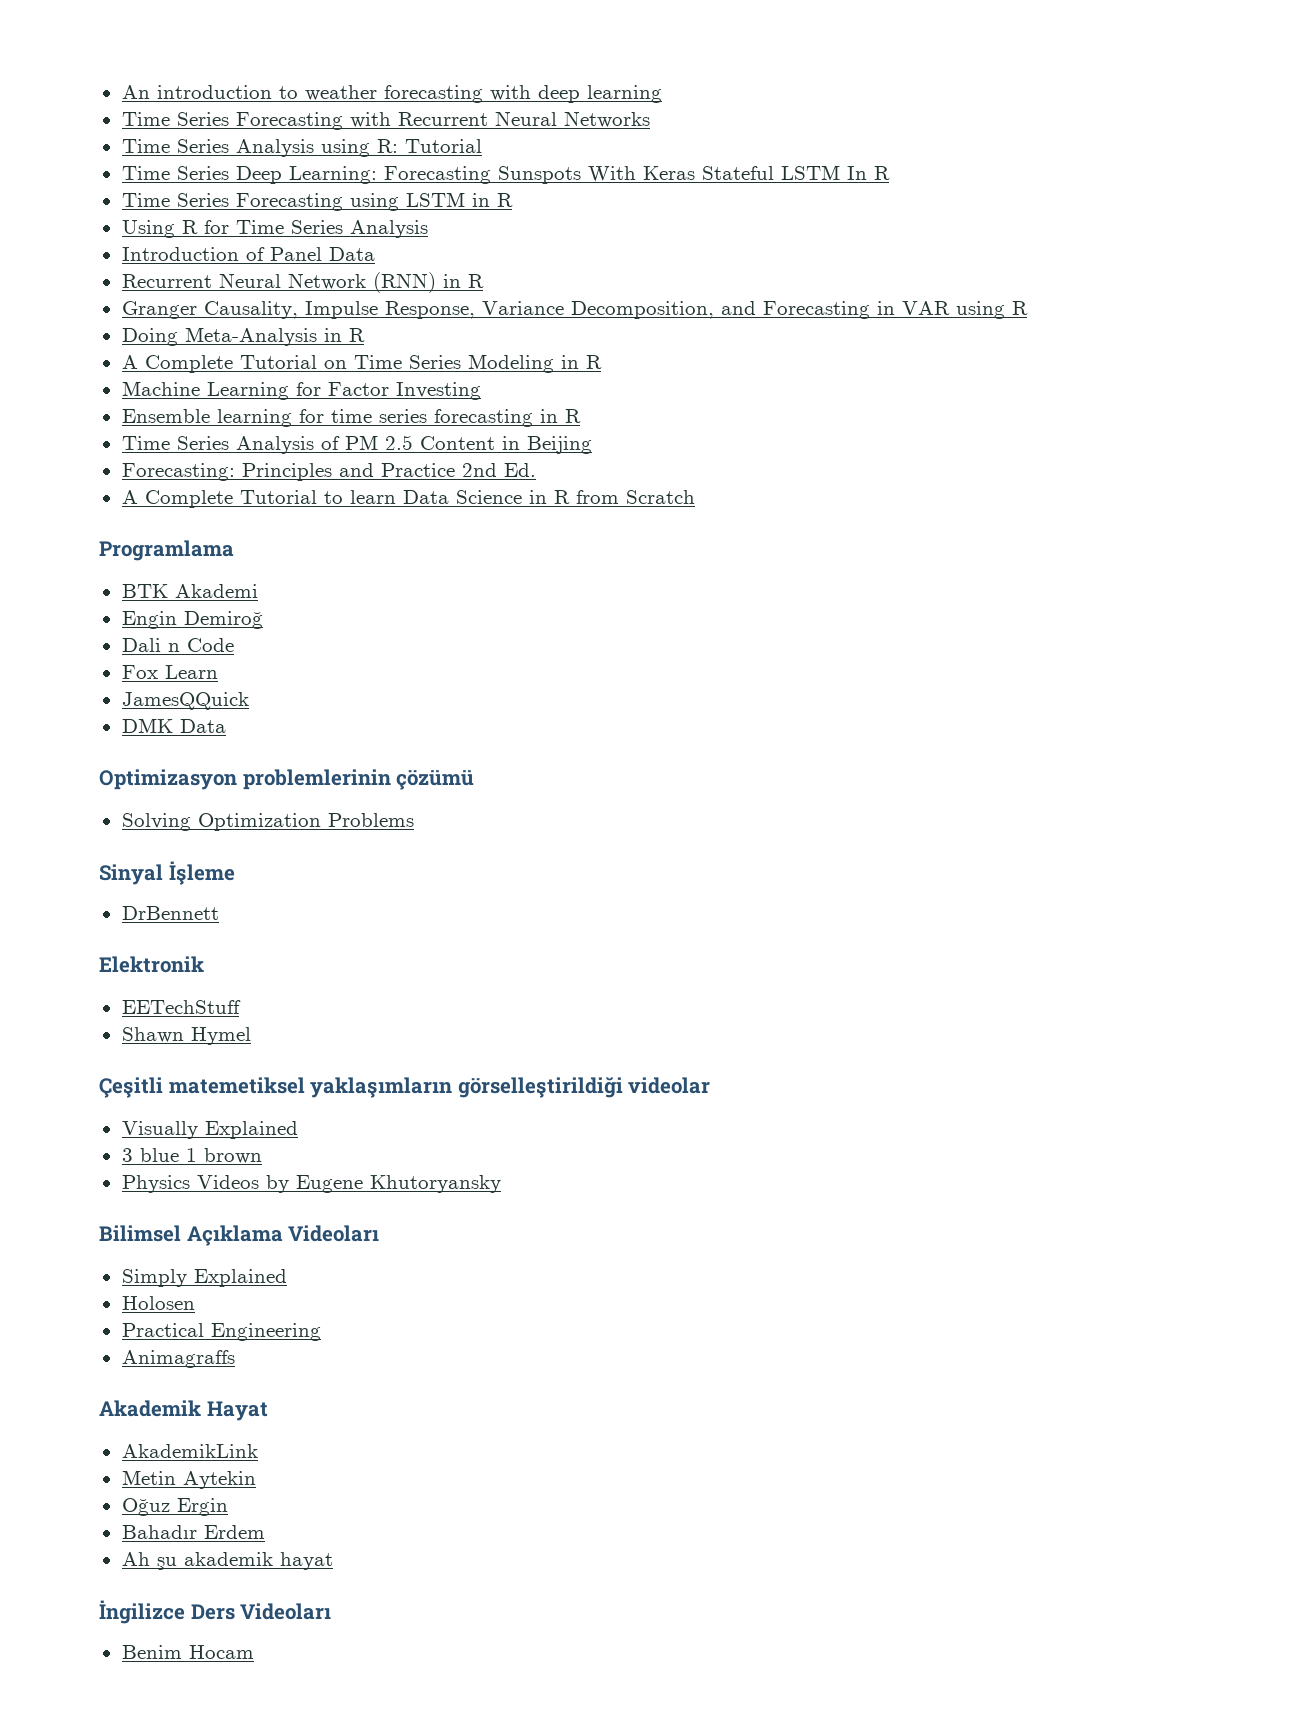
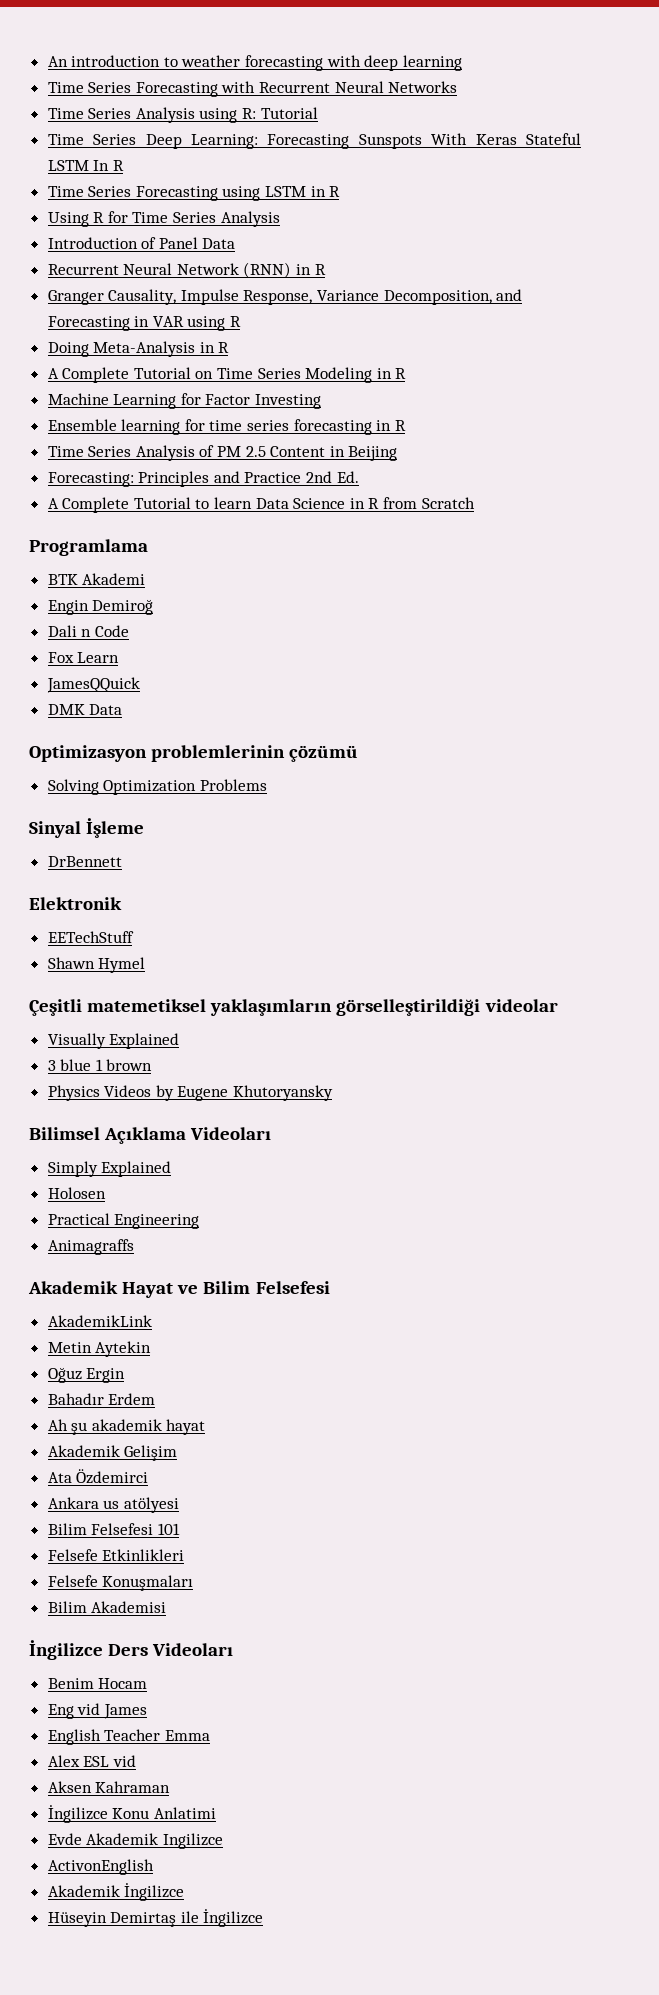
(268, 1411) none -> [177,1281,330,1294] ve Bilim Felsefesi
(333, 1561) none -> [47,1445,178,1461] [47,1469,149,1484] [47,1497,179,1513] [47,1523,180,1535] [47,1549,185,1561] [47,1575,194,1591] [47,1601,167,1613] // Akademik Gelişim // Ata Özdemirci // Ankara us atölyesi // Bilim Felsefesi 101 // Felsefe Etkinlikleri // Felsefe Konuşmaları // Bilim Akademisi
(254, 1652) none -> [47,1703,147,1719] [47,1729,210,1745] [47,1755,136,1767] [47,1781,171,1793] [47,1805,216,1823] [47,1833,223,1849] [47,1859,154,1875] [47,1883,185,1901] [47,1909,264,1927] // Eng vid James // English Teacher Emma // Alex ESL vid // Aksen Kahraman // İngilizce Konu Anlatimi // Evde Akademik Ingilizce // ActivonEnglish // Akademik İngilizce // Hüseyin Demirtaş ile İngilizce

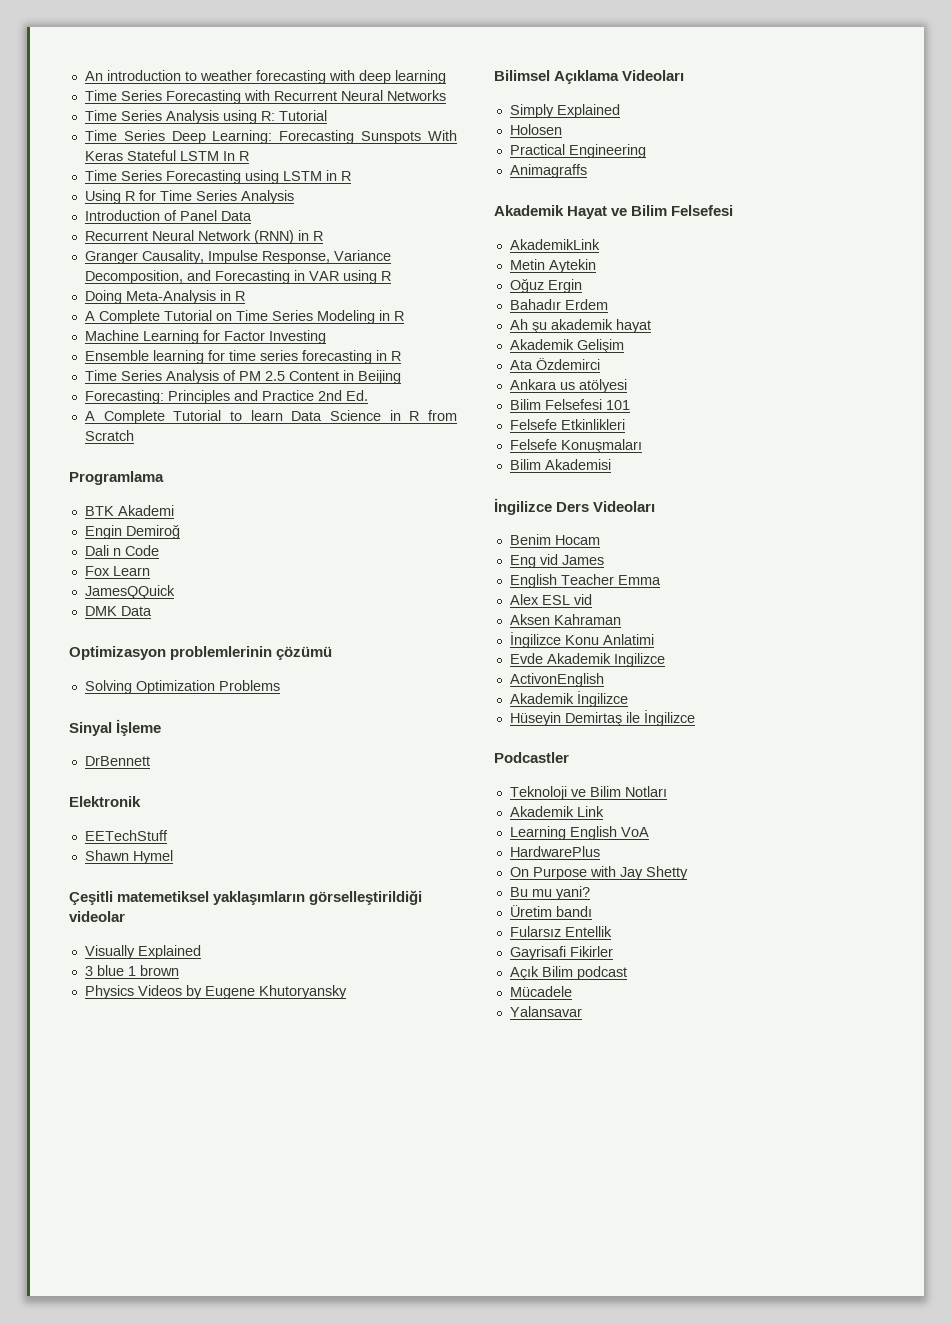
(264, 1918) none -> [494,752,569,763] [509,786,667,800] [509,806,604,817] [509,826,649,840] [509,846,600,857] [509,866,688,880] [509,886,590,900] [509,905,592,917] [509,926,612,937] [509,946,613,960] [509,966,627,980] [509,986,572,997] [509,1006,582,1017] // Podcastler // Teknoloji ve Bilim Notları // Akademik Link // Learning English VoA // HardwarePlus // On Purpose with Jay Shetty // Bu mu yani? // Üretim bandı // Fularsız Entellik // Gayrisafi Fikirler // Açık Bilim podcast // Mücadele // Yalansavar

